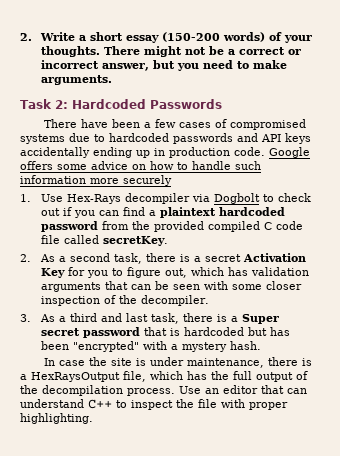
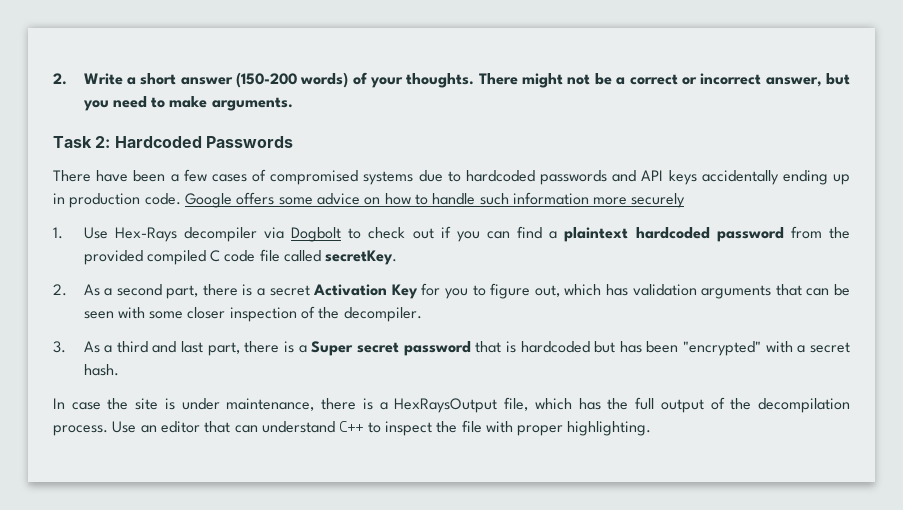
[126,35,160,43] essay -> [180,77,233,85] answer
[114,253,143,264] task, -> [166,285,199,299] part,
[151,313,180,324] task, -> [207,342,240,356] part,
[182,342,228,352] mystery -> [809,342,850,353] secret

